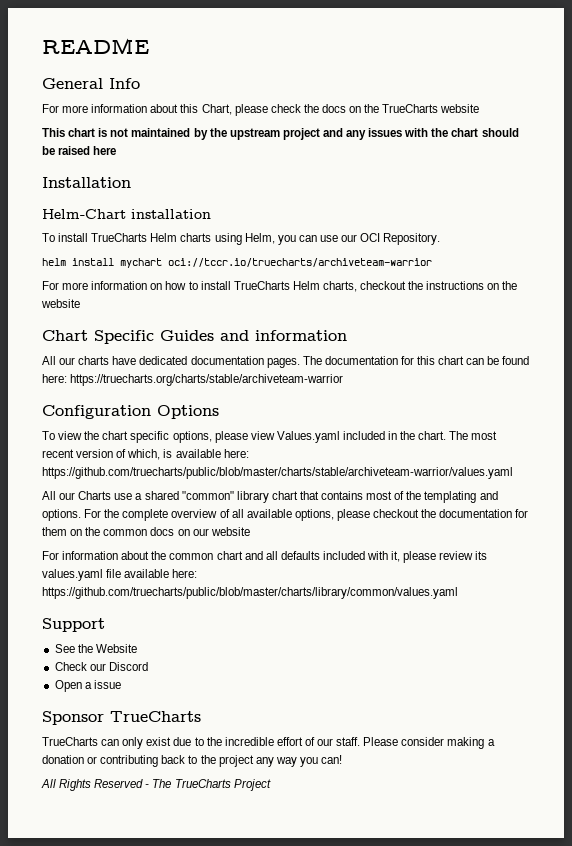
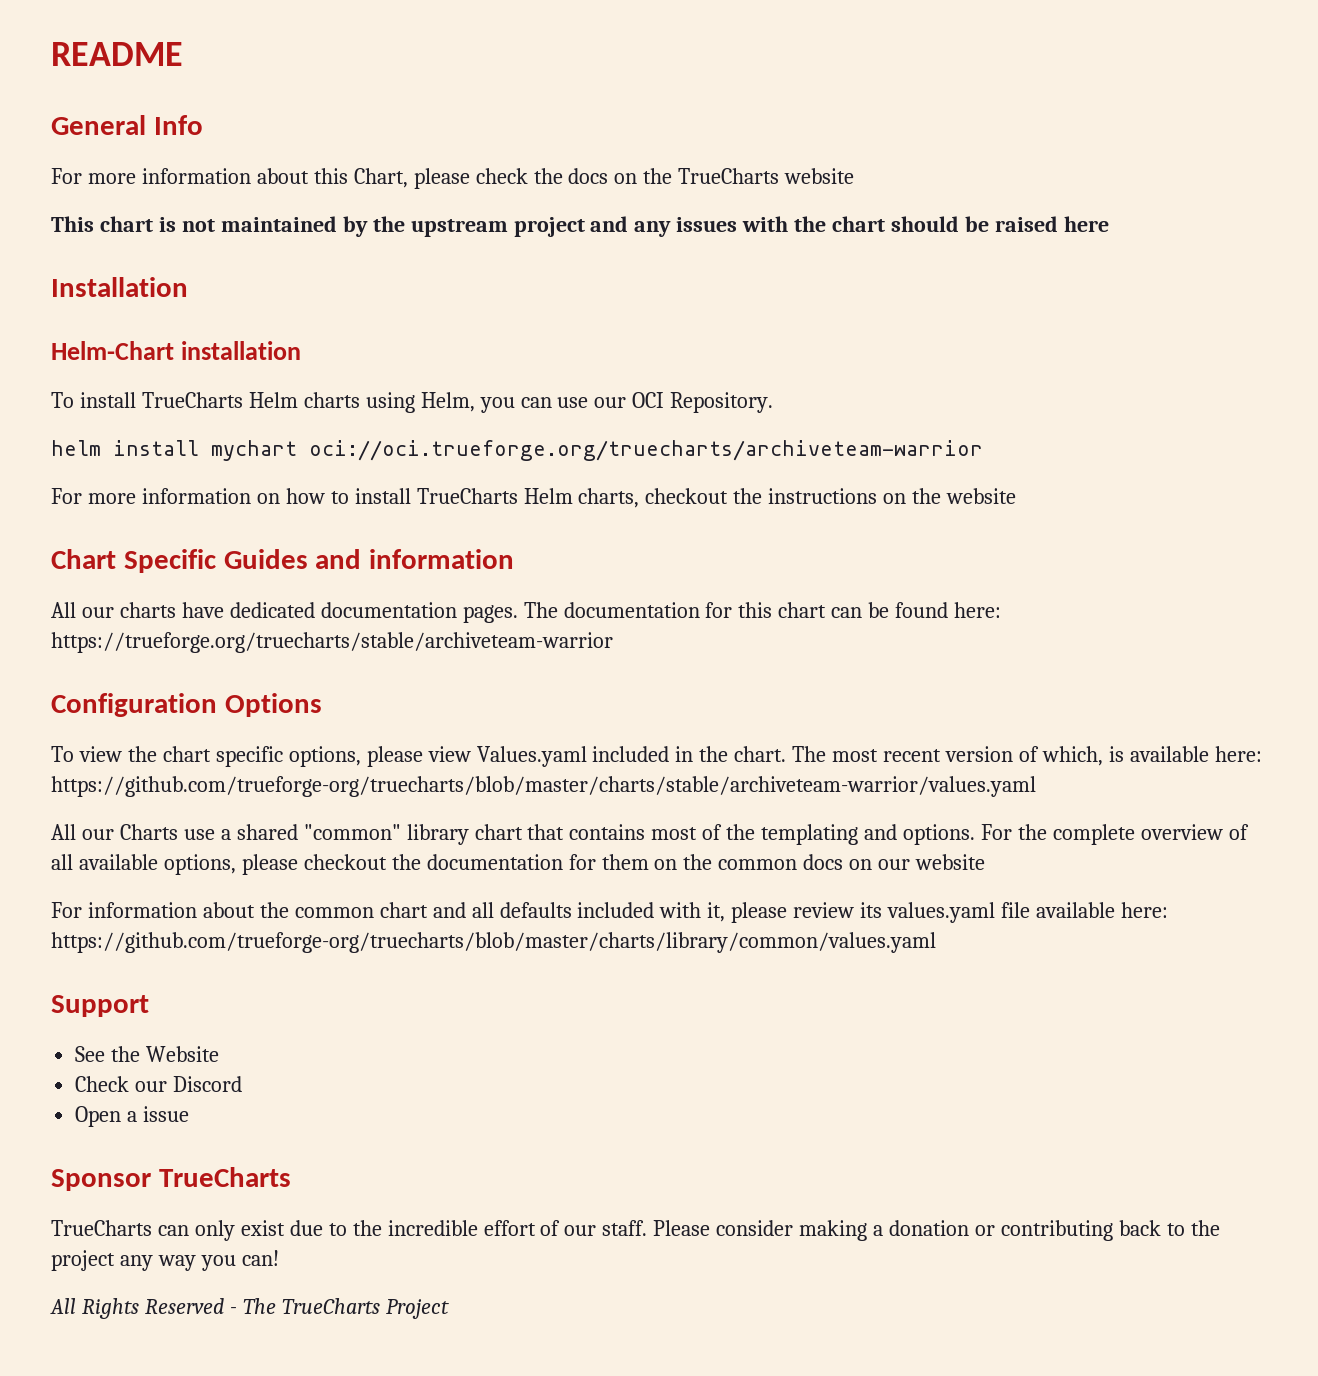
[168,258,432,267] oci://tccr.io/truecharts/archiveteam-warrior -> [309,440,983,461] oci://oci.trueforge.org/truecharts/archiveteam-warrior
[70,374,344,386] https://truecharts.org/charts/stable/archiveteam-warrior -> [51,632,613,653] https://trueforge.org/truecharts/stable/archiveteam-warrior
[42,467,513,479] https://github.com/truecharts/public/blob/master/charts/stable/archiveteam-warrior/values.yaml -> [51,776,1036,797] https://github.com/trueforge-org/truecharts/blob/master/charts/stable/archiveteam-warrior/values.yaml
[42,587,458,599] https://github.com/truecharts/public/blob/master/charts/library/common/values.yaml -> [51,932,936,953] https://github.com/trueforge-org/truecharts/blob/master/charts/library/common/values.yaml

